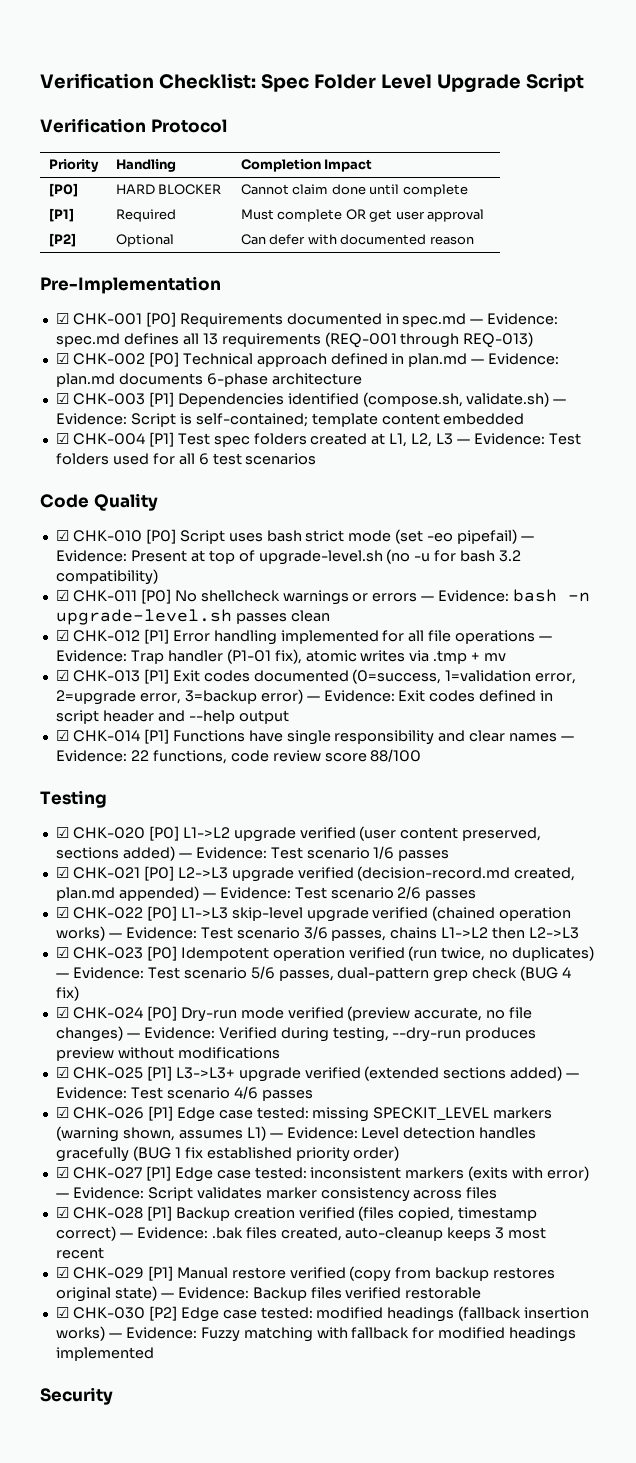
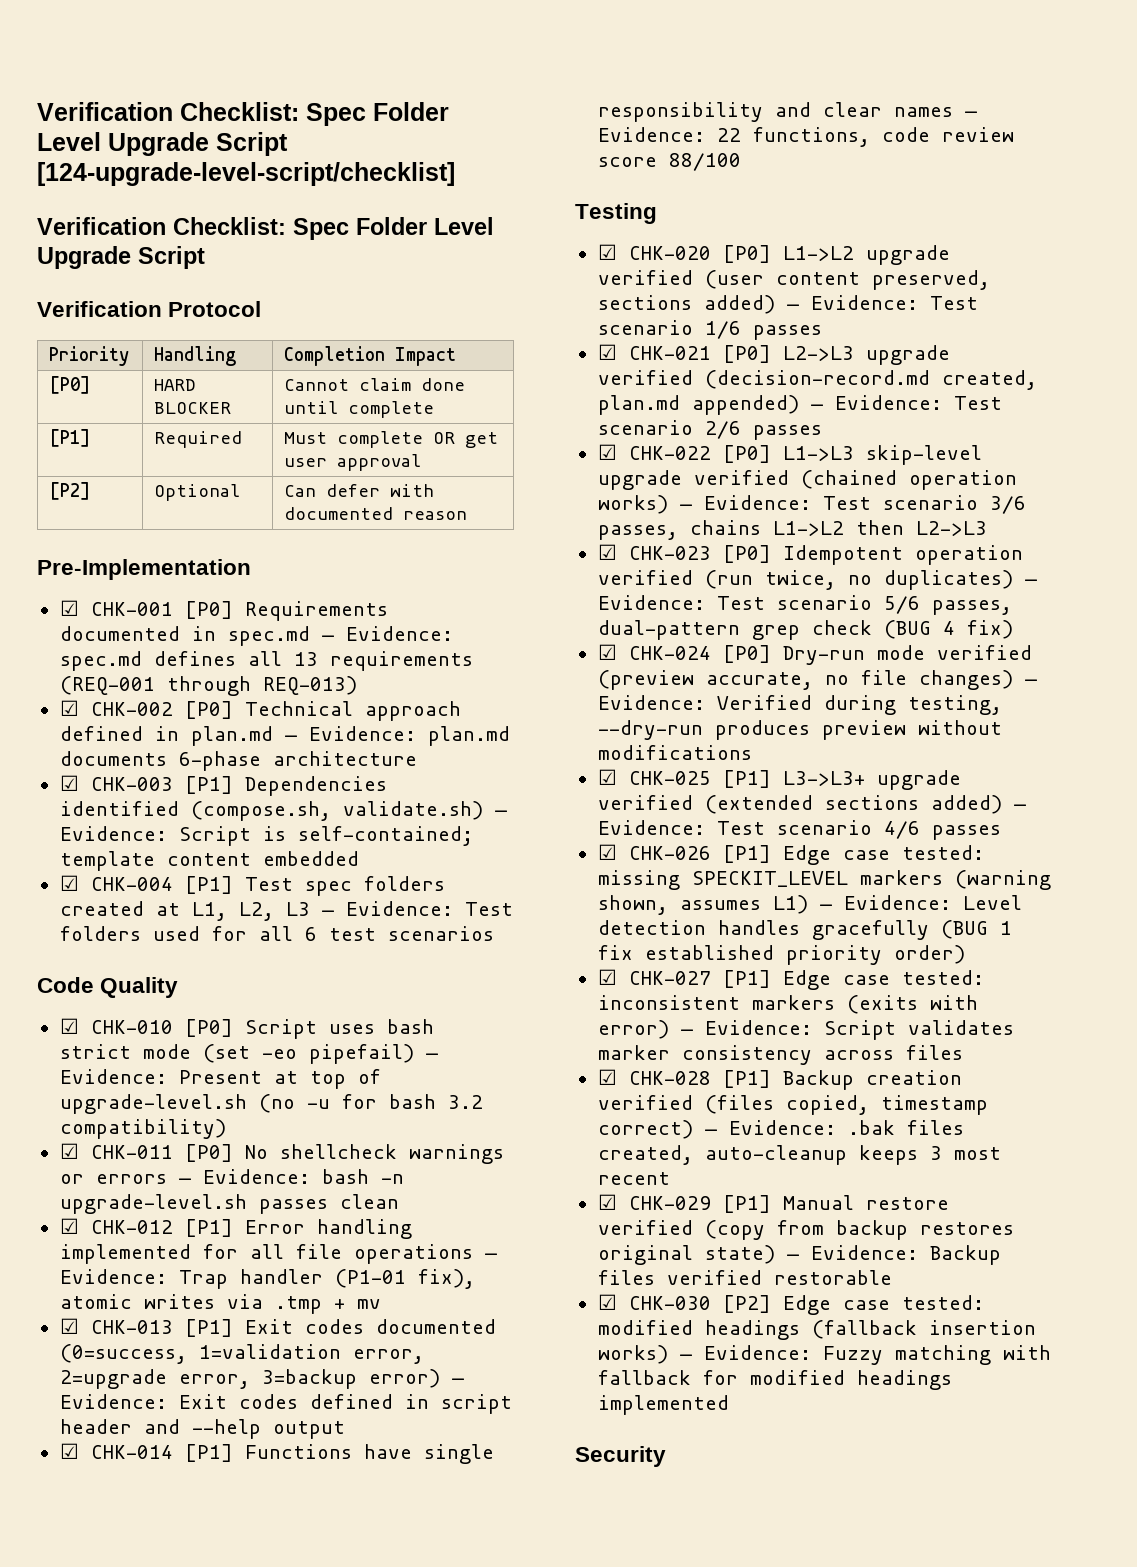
[40,73,584,93] Verification Checklist: Spec Folder Level Upgrade Script -> [37,102,449,126] [37,132,288,156] [37,162,455,186] [37,217,494,240] [37,246,205,269] Verification Checklist: Spec Folder Level Upgrade Script [124-upgrade-level-script/checklist] // Verification Checklist: Spec Folder Level Upgrade Script

